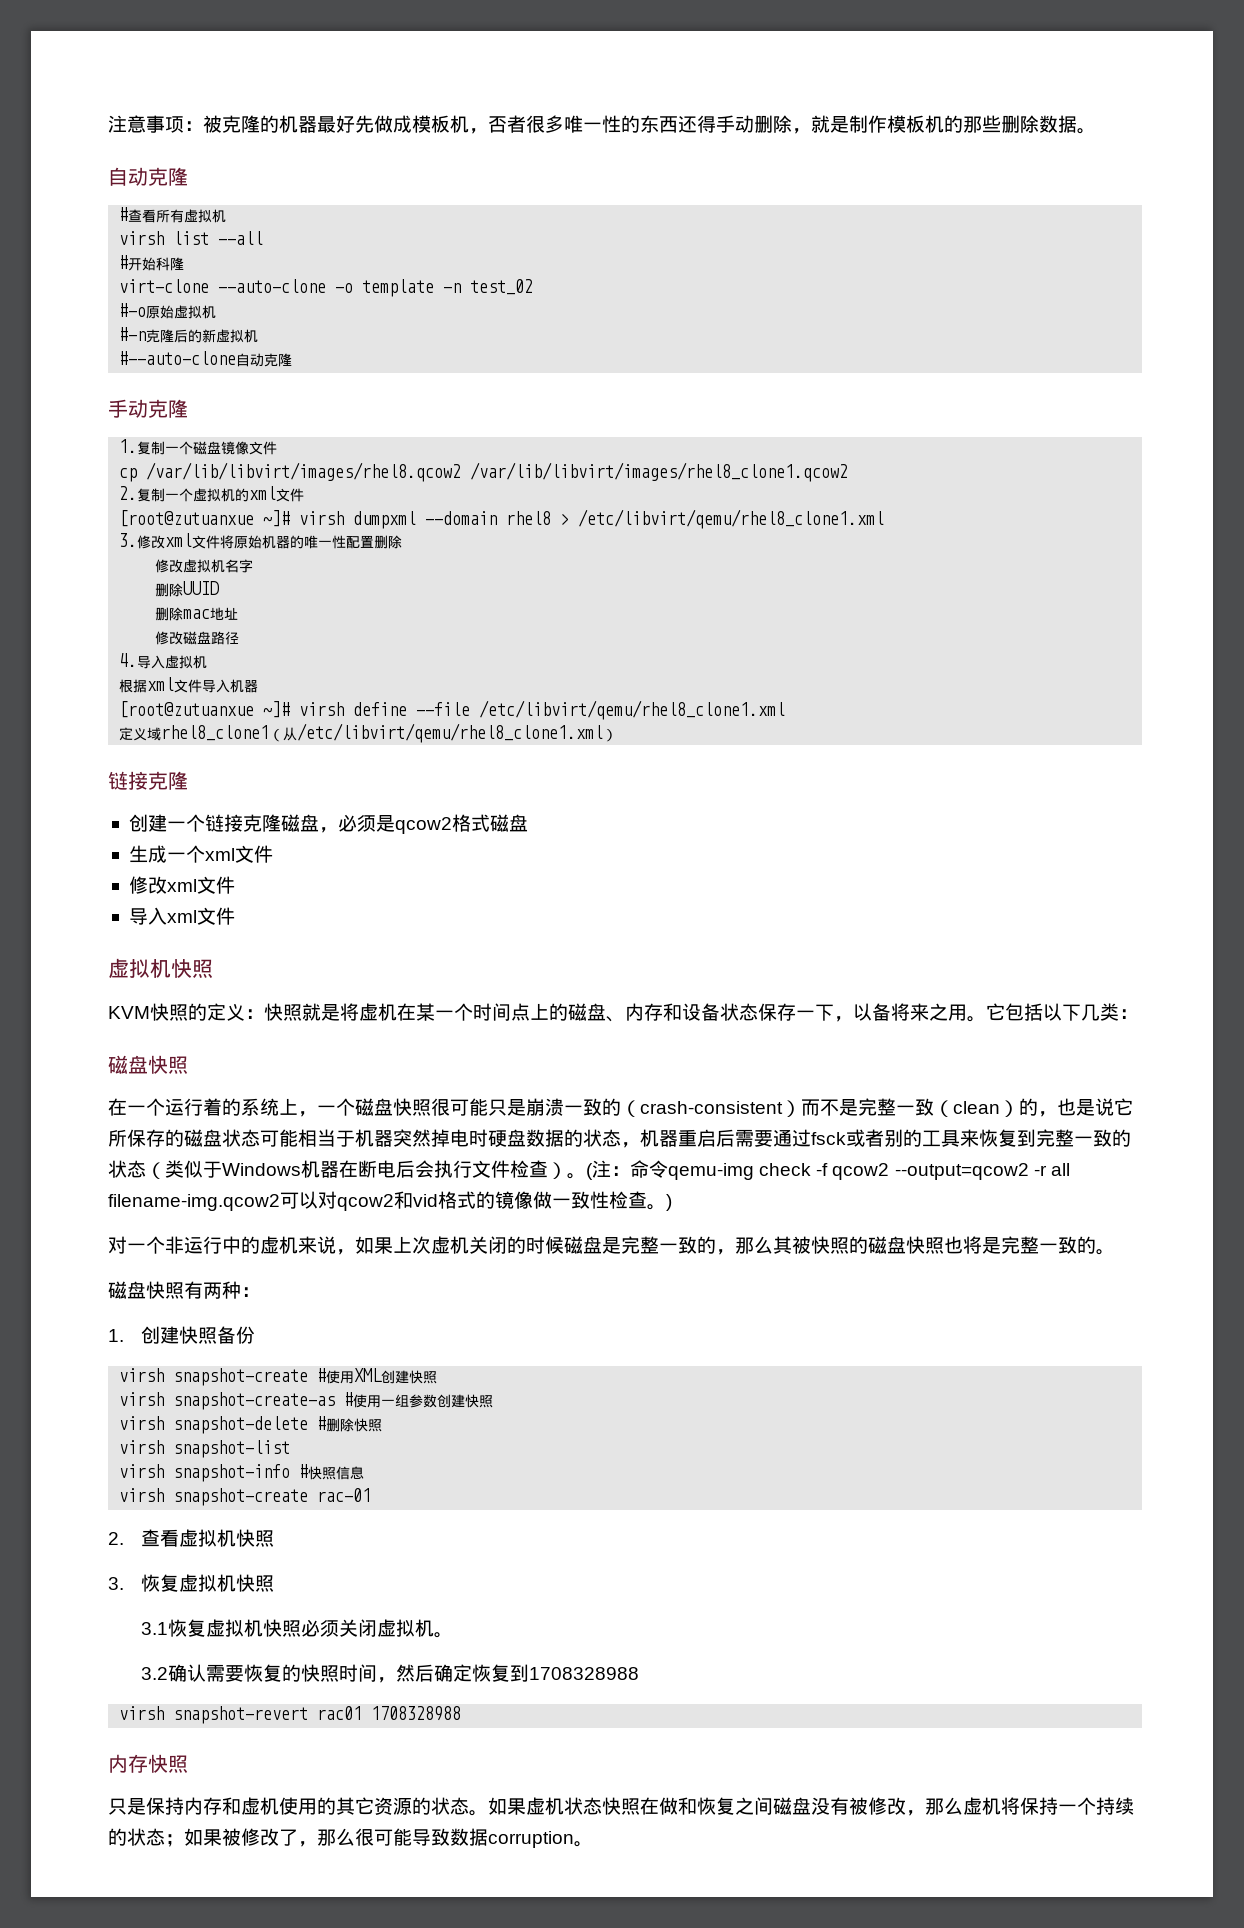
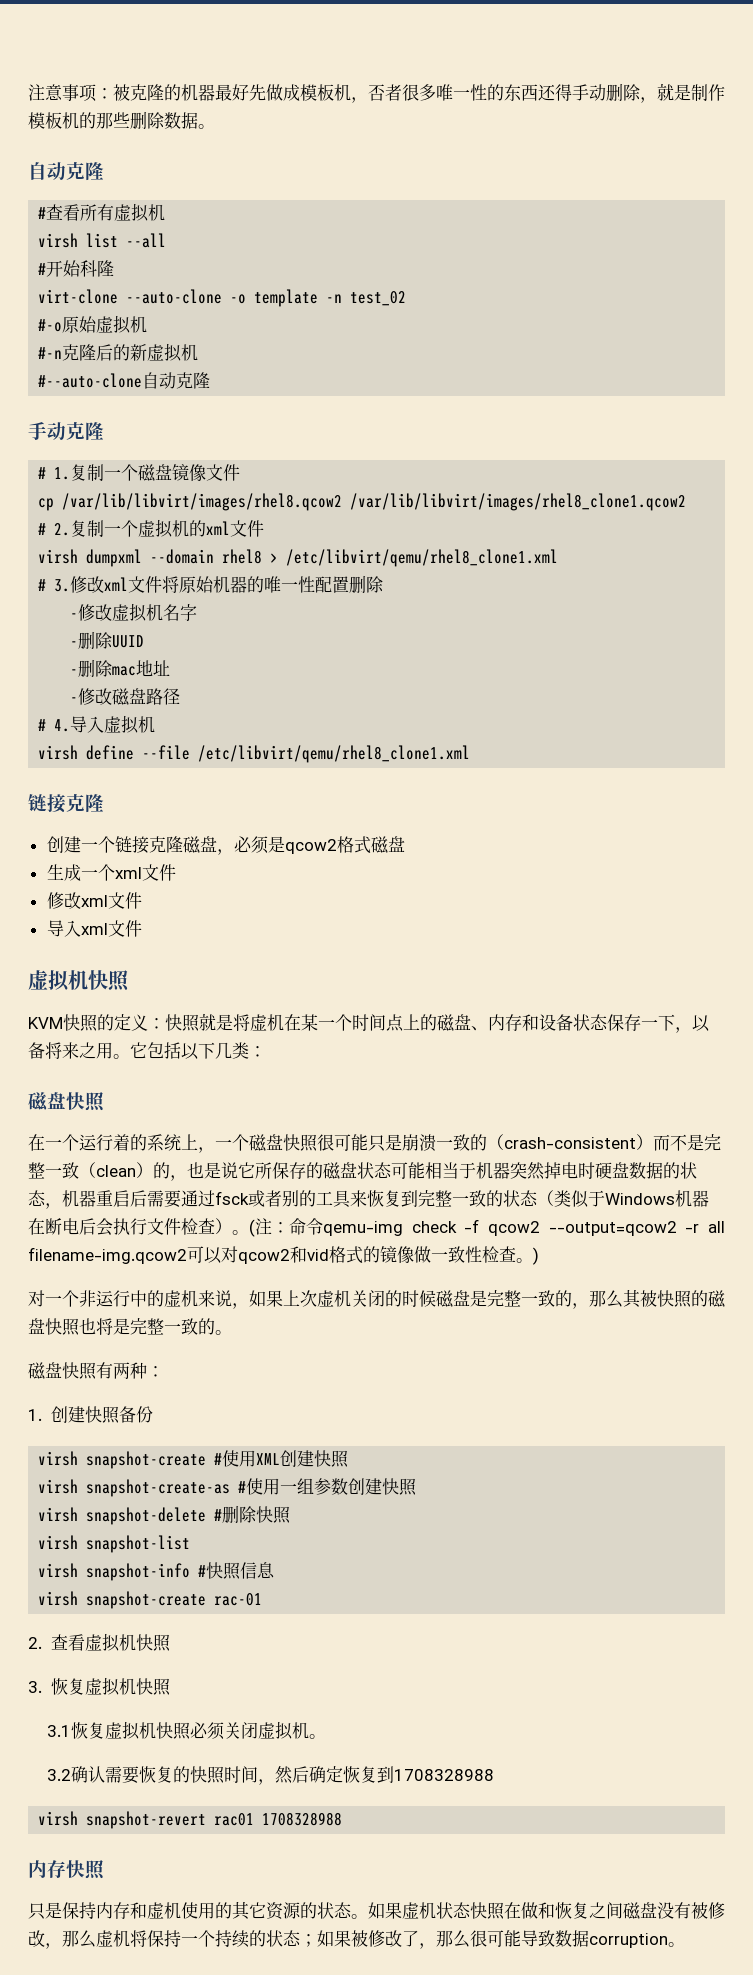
(188, 408) none -> [38,467,47,479] #
(849, 472) none -> [38,523,47,535] #
[119,510,291,527] [root@zutuanxue ~]# -> (265, 528) none
(885, 519) none -> [38,579,47,591] #
(403, 542) none -> [70,613,79,619] -
(254, 566) none -> [70,641,79,647] -
(220, 588) none -> [70,669,79,675] -
(239, 613) none -> [70,697,79,703] -
(240, 638) none -> [38,719,47,731] #
[119,677,259,693] [119,701,291,718] 根据xml文件导入机器 // [root@zutuanxue ~]# -> (156, 724) none
[119,723,618,743] // 定义域rhel8_clone1（从/etc/libvirt/qemu/rhel8_clone1.xml） -> (471, 754) none

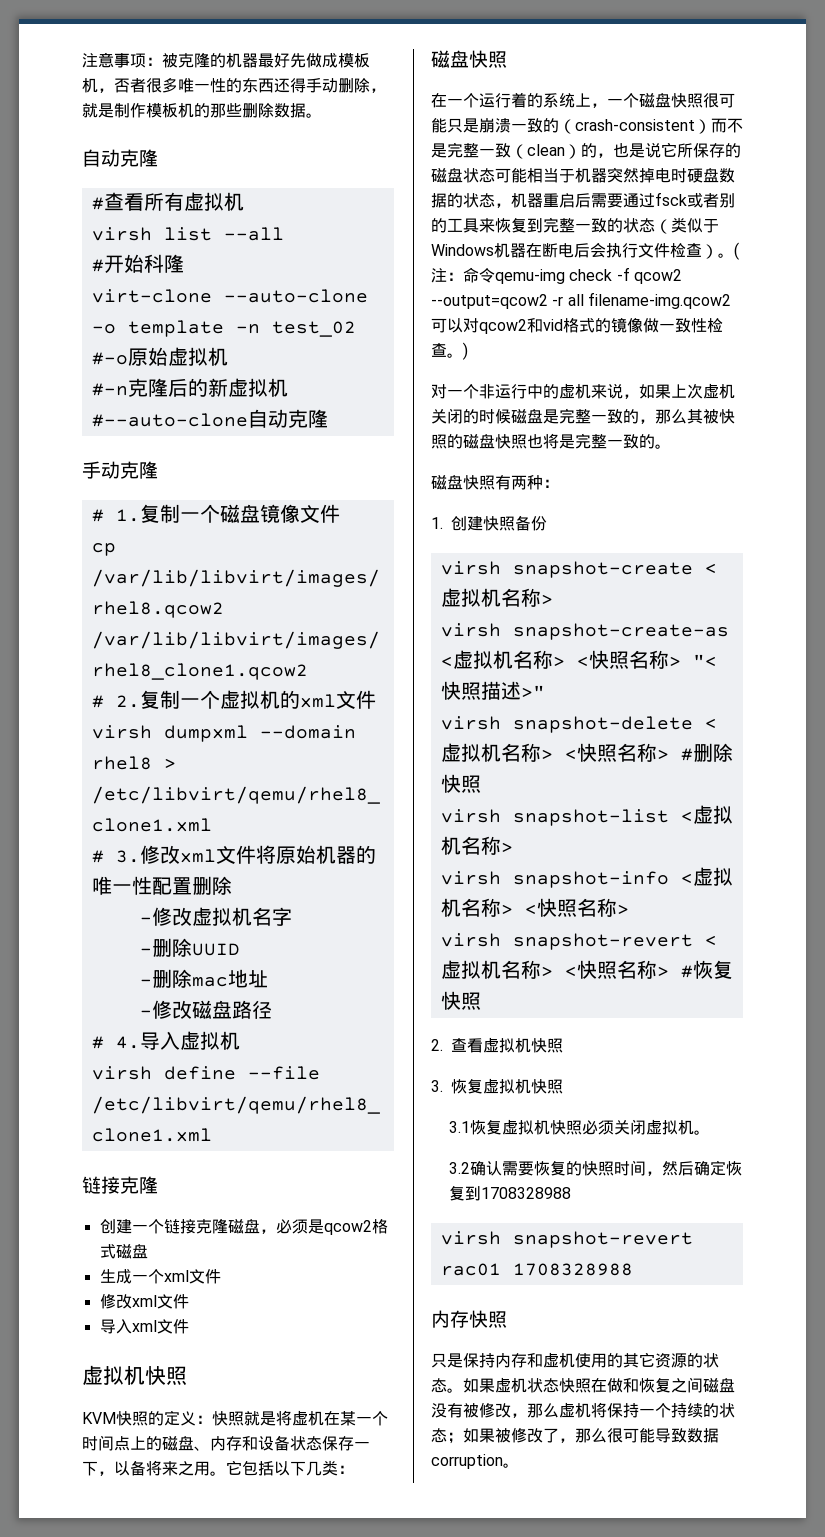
[214,1450,350,1468] [38,1478,418,1497] [38,1507,207,1525] #使用XML创建快照 // virsh snapshot-create-as #使用一组参数创建快照 // virsh snapshot-delete -> [704,563,717,574] [440,588,553,607] [440,623,729,640] [440,650,717,669] [440,681,545,700] [440,716,717,733] [440,743,669,762] <虚拟机名称> // virsh snapshot-create-as <虚拟机名称> <快照名称> "<快照描述>" // virsh snapshot-delete <虚拟机名称> <快照名称>
[38,1562,276,1581] [38,1591,263,1609] // virsh snapshot-info #快照信息 // virsh snapshot-create rac-01 -> [680,805,733,824] [440,836,513,855] [440,867,733,888] [440,898,629,917] [440,933,717,950] [440,960,733,979] [440,991,481,1010] <虚拟机名称> // virsh snapshot-info <虚拟机名称> <快照名称> // virsh snapshot-revert <虚拟机名称> <快照名称> #恢复快照

